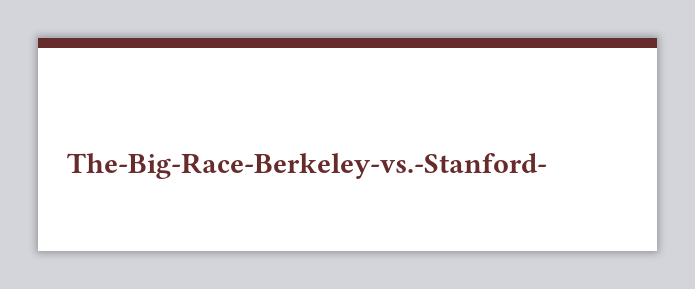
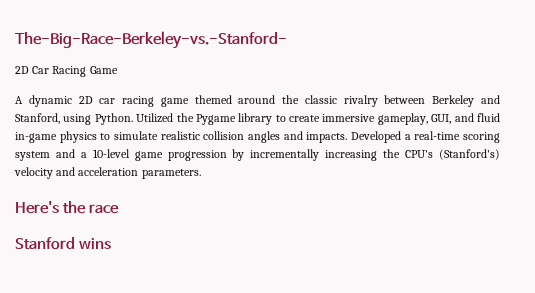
(547, 166) none -> [15,66,118,77] [15,95,501,107] [15,113,500,125] [15,131,501,143] [15,149,501,161] [14,167,201,179] [15,201,119,214] [15,237,111,250] // 2D Car Racing Game // A dynamic 2D car racing game themed around the classic rivalry between Berkeley and Stanford, using Python. Utilized the Pygame library to create immersive gameplay, GUI, and fluid in-game physics to simulate realistic collision angles and impacts. Developed a real-time scoring system and a 10-level game progression by incrementally increasing the CPU's (Stanford's) velocity and acceleration parameters. // Here's the race // Stanford wins

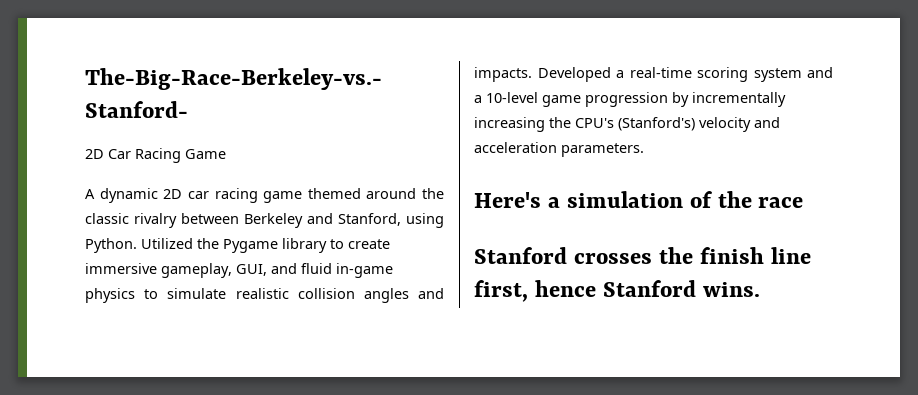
(59, 207) none -> [547,191,712,208] a simulation of
[78,238,111,249] wins -> [573,247,811,264] [474,280,760,302] crosses the finish line first, hence Stanford wins.

